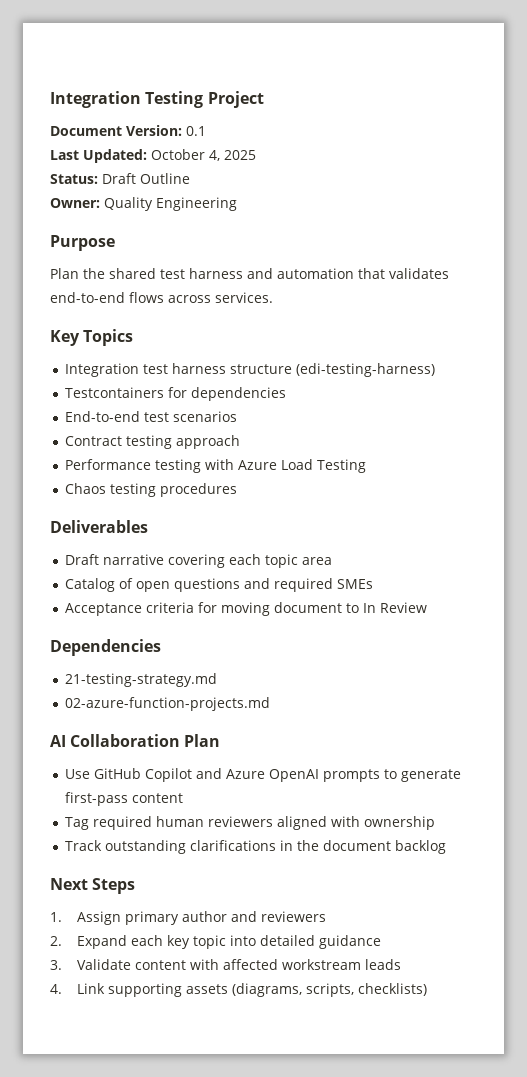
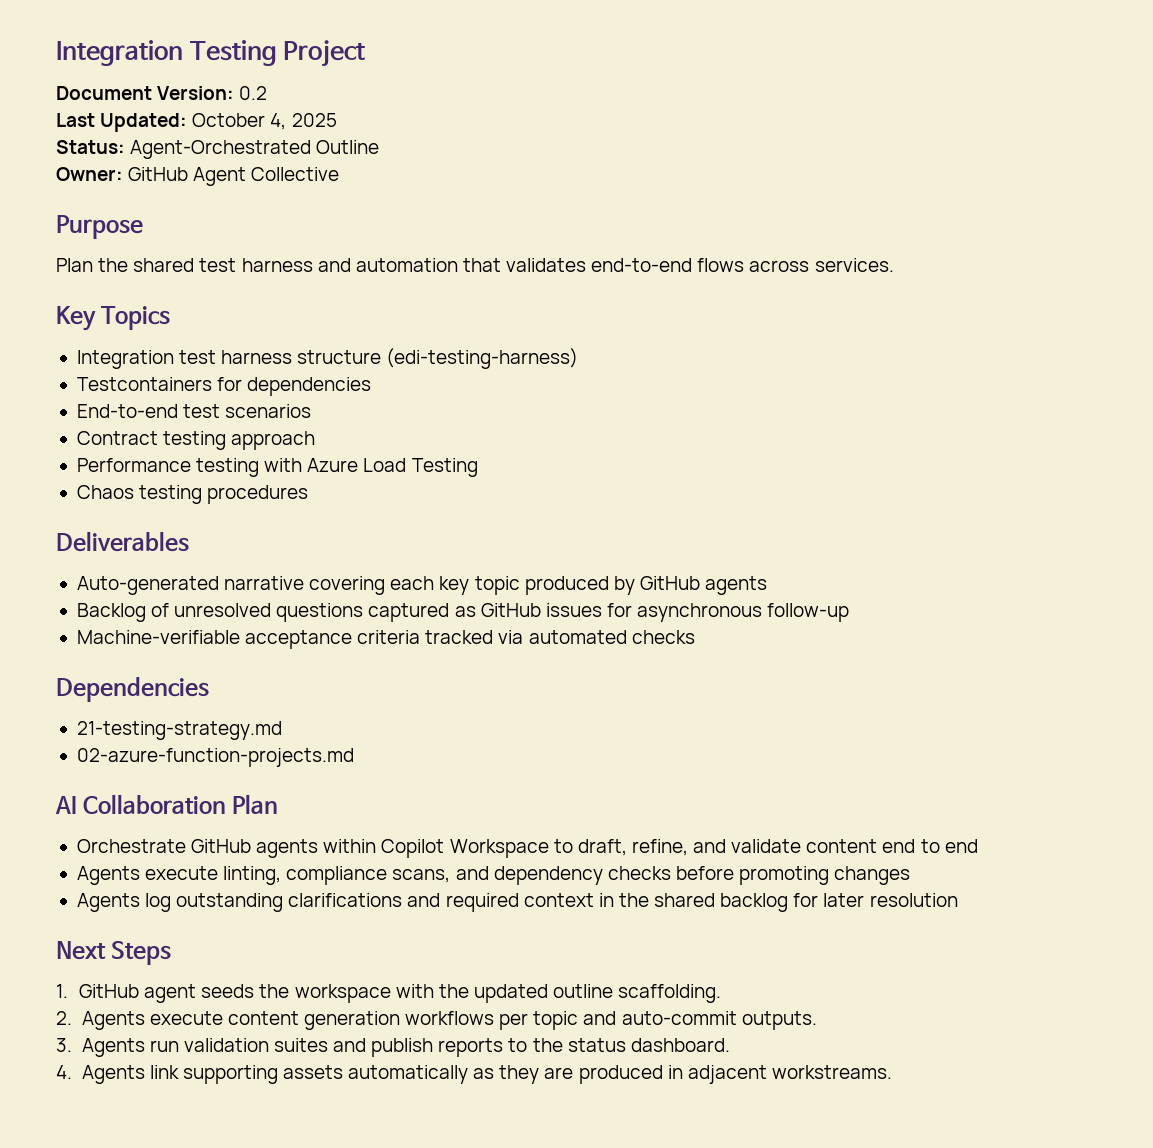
[186,126,206,136] 0.1 -> [239,86,268,100] 0.2
[102,173,136,184] Draft -> [130,140,312,159] Agent-Orchestrated
[104,197,237,211] Quality Engineering -> [128,167,340,186] GitHub Agent Collective
[65,554,100,565] Draft -> [76,576,219,595] Auto-generated
[265,554,333,568] [65,578,374,592] [65,602,428,616] topic area // Catalog of open questions and required SMEs // Acceptance criteria for moving document to In Review -> [439,576,768,595] [76,603,850,622] [76,630,695,649] key topic produced by GitHub agents // Backlog of unresolved questions captured as GitHub issues for asynchronous follow-up // Machine-verifiable acceptance criteria tracked via automated checks
[65,768,462,782] [65,792,184,806] [65,816,436,830] [65,840,277,854] Use GitHub Copilot and Azure OpenAI prompts to generate first-pass content // Tag required human reviewers aligned with ownership // Track outstanding clarifications -> [76,839,978,858] [76,866,911,885] [76,893,594,912] Orchestrate GitHub agents within Copilot Workspace to draft, refine, and validate content end to end // Agents execute linting, compliance scans, and dependency checks before promoting changes // Agents log outstanding clarifications and required context
[323,840,392,851] document -> [654,893,716,907] shared
(447, 847) none -> [793,893,958,907] for later resolution
[77,911,327,925] [50,935,382,949] [50,959,402,970] [50,983,428,997] Assign primary author and reviewers // 2. Expand each key topic into detailed guidance // 3. Validate content with affected workstream leads // 4. Link supporting assets (diagrams, scripts, checklists) -> [79,984,722,1003] [56,1011,817,1030] [56,1038,730,1057] [56,1065,892,1084] GitHub agent seeds the workspace with the updated outline scaffolding. // 2. Agents execute content generation workflows per topic and auto-commit outputs. // 3. Agents run validation suites and publish reports to the status dashboard. // 4. Agents link supporting assets automatically as they are produced in adjacent workstreams.

